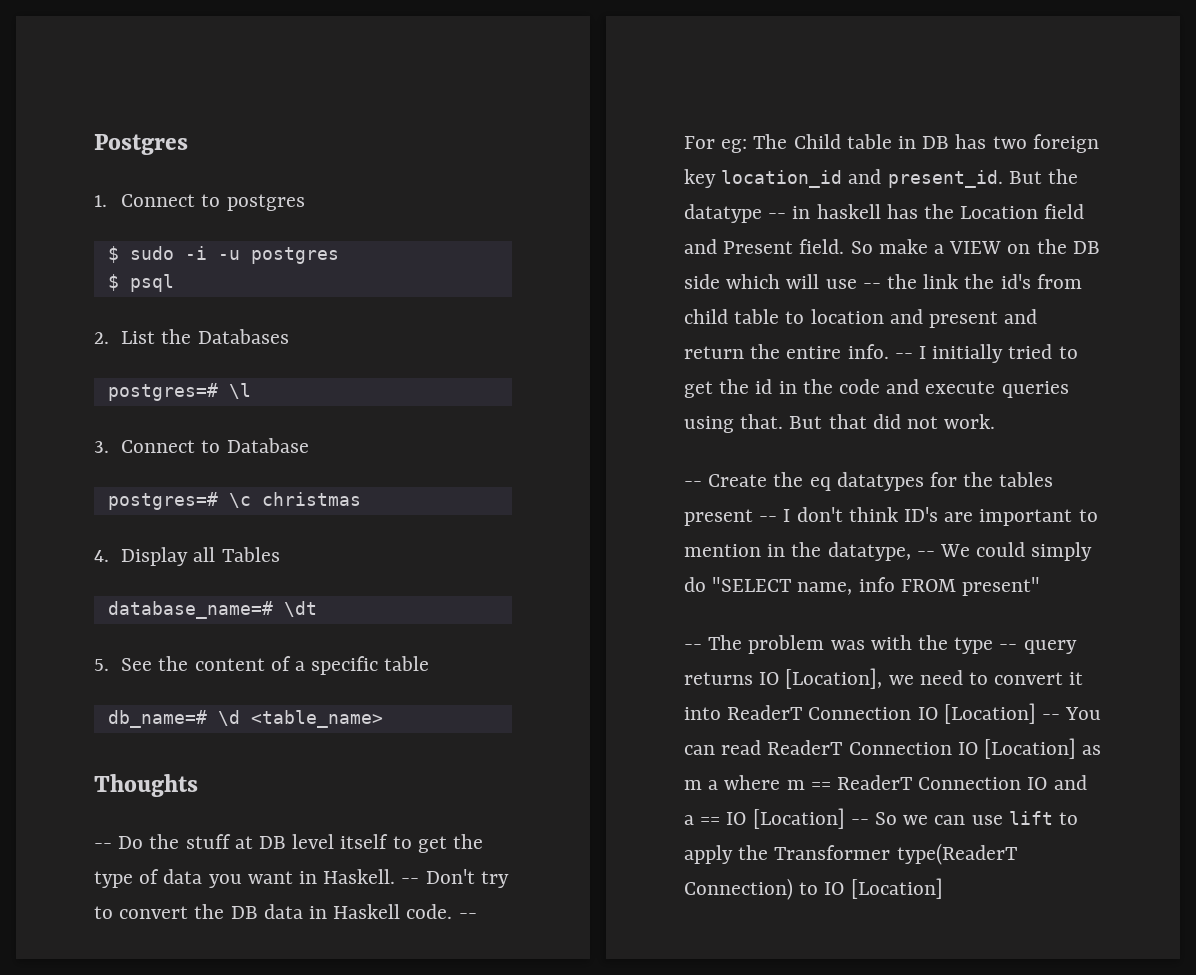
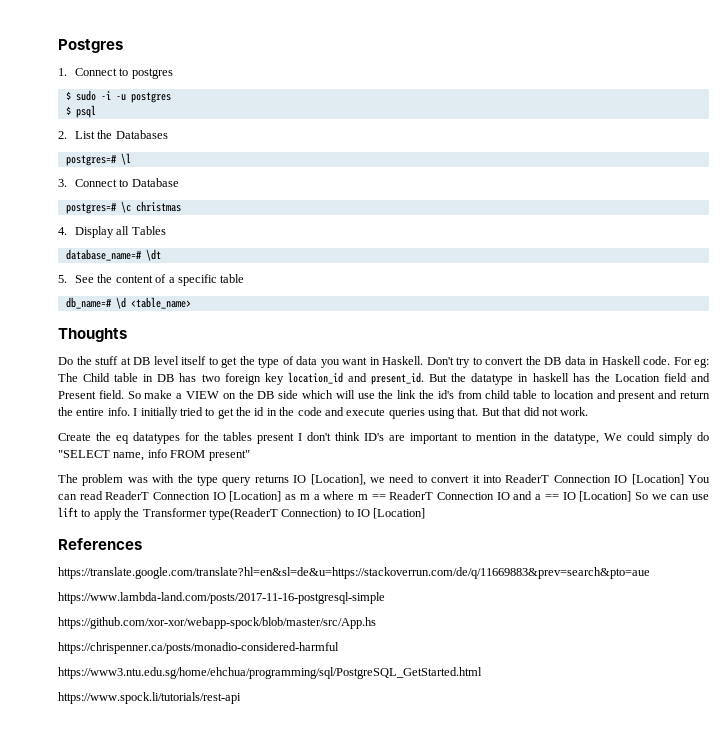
[94,843,112,849] -- -> (127, 335) none
[401,878,420,884] -- -> (423, 360) none
[458,913,477,919] -- -> (670, 360) none
[768,213,787,219] -- -> (514, 379) none
[862,283,881,289] -- -> (375, 396) none
[894,353,913,359] -- -> (130, 411) none
[684,481,702,487] -- -> (589, 411) none
[759,516,778,522] -- -> (295, 438) none
[916,551,935,557] -- -> (600, 438) none
[684,644,702,650] -- -> (250, 455) none
[999,644,1018,650] -- -> (219, 480) none
[1042,714,1061,720] -- -> (684, 479) none
[850,819,869,825] -- -> (632, 496) none
(943, 888) none -> [58,538,142,550] [58,567,650,579] [58,592,385,604] [58,617,376,629] [58,642,339,654] [58,667,482,679] [58,692,241,704] // References // https://translate.google.com/translate?hl=en&sl=de&u=https://stackoverrun.com/de/q/11669883&prev=search&pto=aue // https://www.lambda-land.com/posts/2017-11-16-postgresql-simple // https://github.com/xor-xor/webapp-spock/blob/master/src/App.hs // https://chrispenner.ca/posts/monadio-considered-harmful // https://www3.ntu.edu.sg/home/ehchua/programming/sql/PostgreSQL_GetStarted.html // https://www.spock.li/tutorials/rest-api

